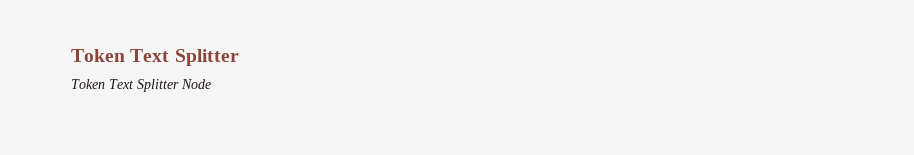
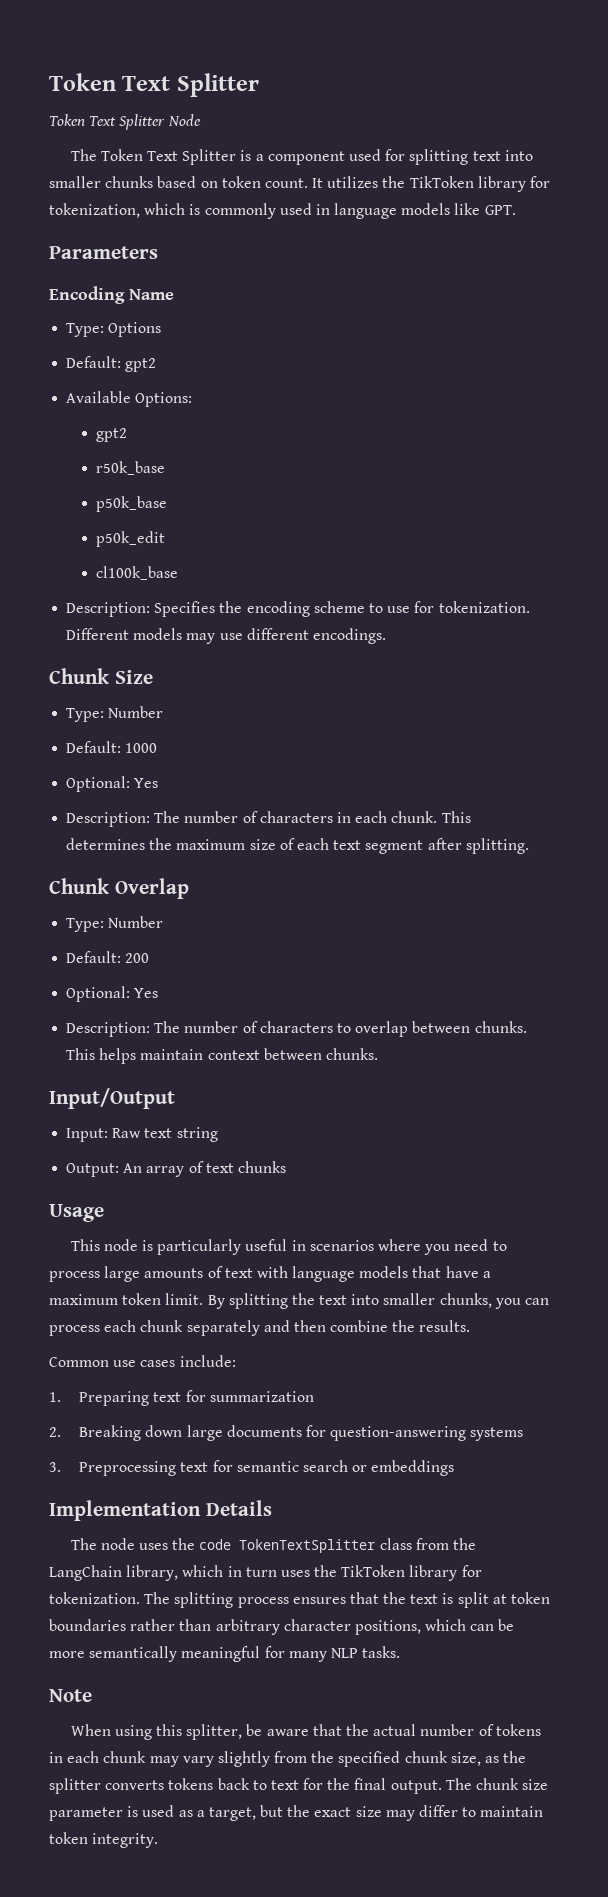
(211, 84) none -> [70,149,533,165] [49,176,551,192] [49,203,516,219] [49,246,158,259] [49,286,174,304] [66,322,162,337] [66,356,157,372] [66,391,193,407] [96,428,128,442] [96,461,166,475] [96,496,168,512] [96,531,166,547] [96,566,179,580] [66,601,530,617] [66,628,386,644] [49,668,153,684] [66,706,164,722] [66,741,158,753] [66,776,159,792] [66,811,471,827] [66,838,529,854] [49,878,189,899] [66,916,164,932] [66,951,150,963] [66,986,159,1002] [66,1021,527,1037] [66,1048,378,1064] [49,1088,175,1109] [66,1127,218,1142] [66,1161,286,1177] [49,1204,104,1222] [70,1239,507,1255] [49,1266,491,1282] [49,1293,550,1309] [49,1320,471,1336] [49,1355,236,1367] [49,1390,314,1406] [49,1425,524,1441] [49,1460,455,1476] [49,1500,272,1521] [70,1538,477,1553] [49,1565,482,1581] [49,1592,551,1608] [49,1619,515,1635] [49,1646,401,1662] [49,1689,92,1702] [70,1724,541,1740] [49,1751,527,1767] [49,1778,549,1794] [49,1805,544,1821] [49,1832,159,1848] // The Token Text Splitter is a component used for splitting text into smaller chunks based on token count. It utilizes the TikToken library for tokenization, which is commonly used in language models like GPT. // Parameters // Encoding Name // Type: Options // Default: gpt2 // Available Options: // gpt2 // r50k_base // p50k_base // p50k_edit // cl100k_base // Description: Specifies the encoding scheme to use for tokenization. Different models may use different encodings. // Chunk Size // Type: Number // Default: 1000 // Optional: Yes // Description: The number of characters in each chunk. This determines the maximum size of each text segment after splitting. // Chunk Overlap // Type: Number // Default: 200 // Optional: Yes // Description: The number of characters to overlap between chunks. This helps maintain context between chunks. // Input/Output // Input: Raw text string // Output: An array of text chunks // Usage // This node is particularly useful in scenarios where you need to process large amounts of text with language models that have a maximum token limit. By splitting the text into smaller chunks, you can process each chunk separately and then combine the results. // Common use cases include: // 1. Preparing text for summarization // 2. Breaking down large documents for question-answering systems // 3. Preprocessing text for semantic search or embeddings // Implementation Details // The node uses the code TokenTextSplitter class from the LangChain library, which in turn uses the TikToken library for tokenization. The splitting process ensures that the text is split at token boundaries rather than arbitrary character positions, which can be more semantically meaningful for many NLP tasks. // Note // When using this splitter, be aware that the actual number of tokens in each chunk may vary slightly from the specified chunk size, as the splitter converts tokens back to text for the final output. The chunk size parameter is used as a target, but the exact size may differ to maintain token integrity.

